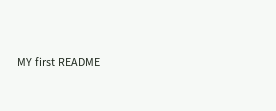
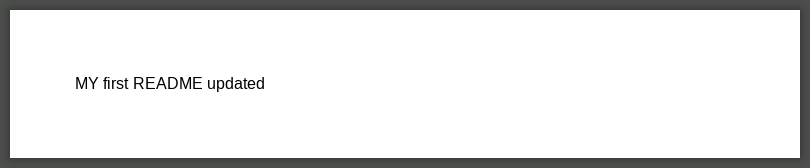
(101, 62) none -> [206,77,265,92] updated

